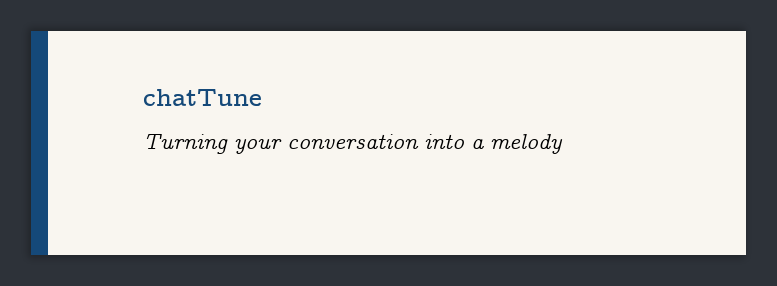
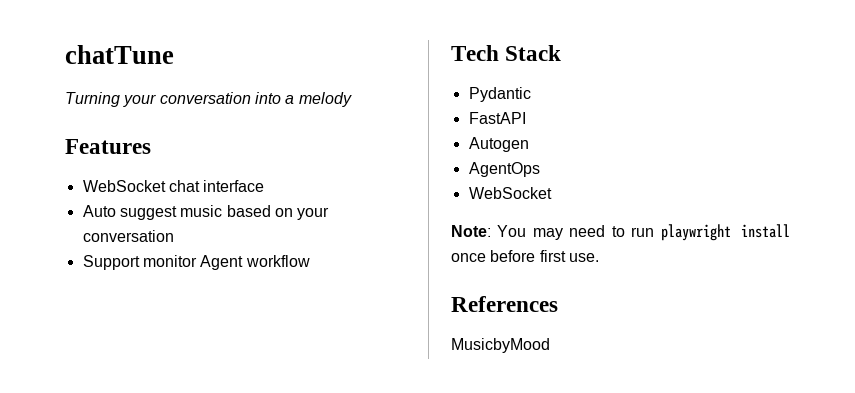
(563, 144) none -> [65,139,151,154] [82,180,265,192] [82,205,330,220] [82,230,174,242] [82,255,310,270] [451,45,562,61] [468,87,531,102] [468,112,526,124] [468,137,529,152] [468,162,540,177] [468,187,552,199] [451,224,790,241] [451,250,599,262] [451,296,558,312] [451,338,550,353] // Features // WebSocket chat interface // Auto suggest music based on your conversation // Support monitor Agent workflow // Tech Stack // Pydantic // FastAPI // Autogen // AgentOps // WebSocket // Note: You may need to run playwright install once before first use. // References // MusicbyMood

